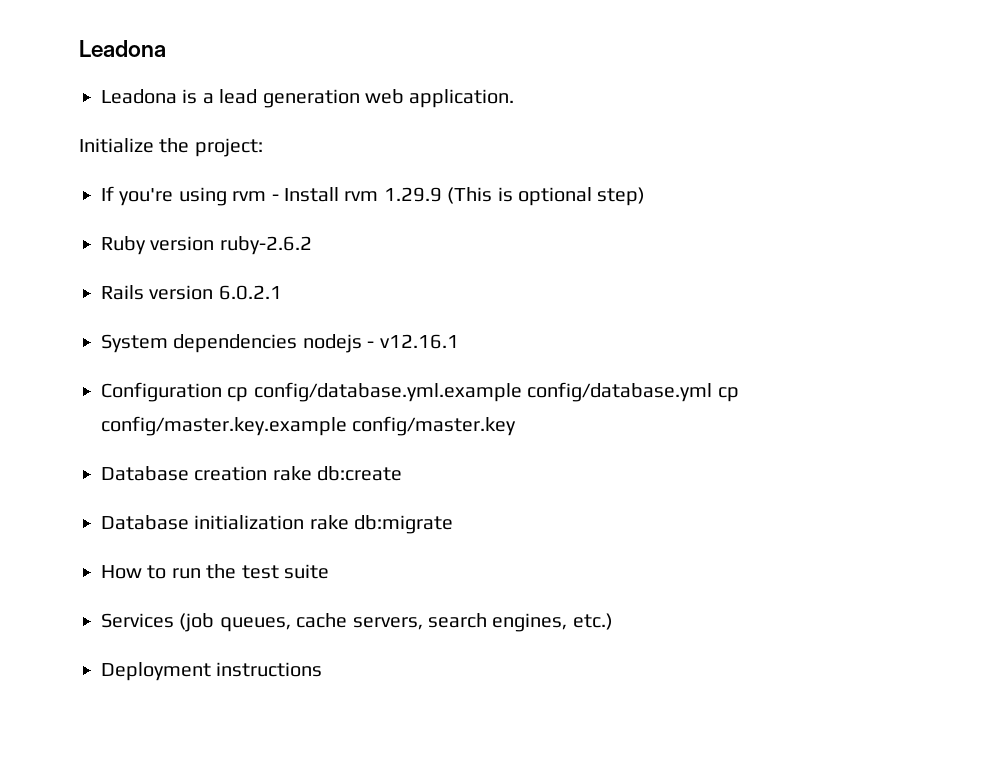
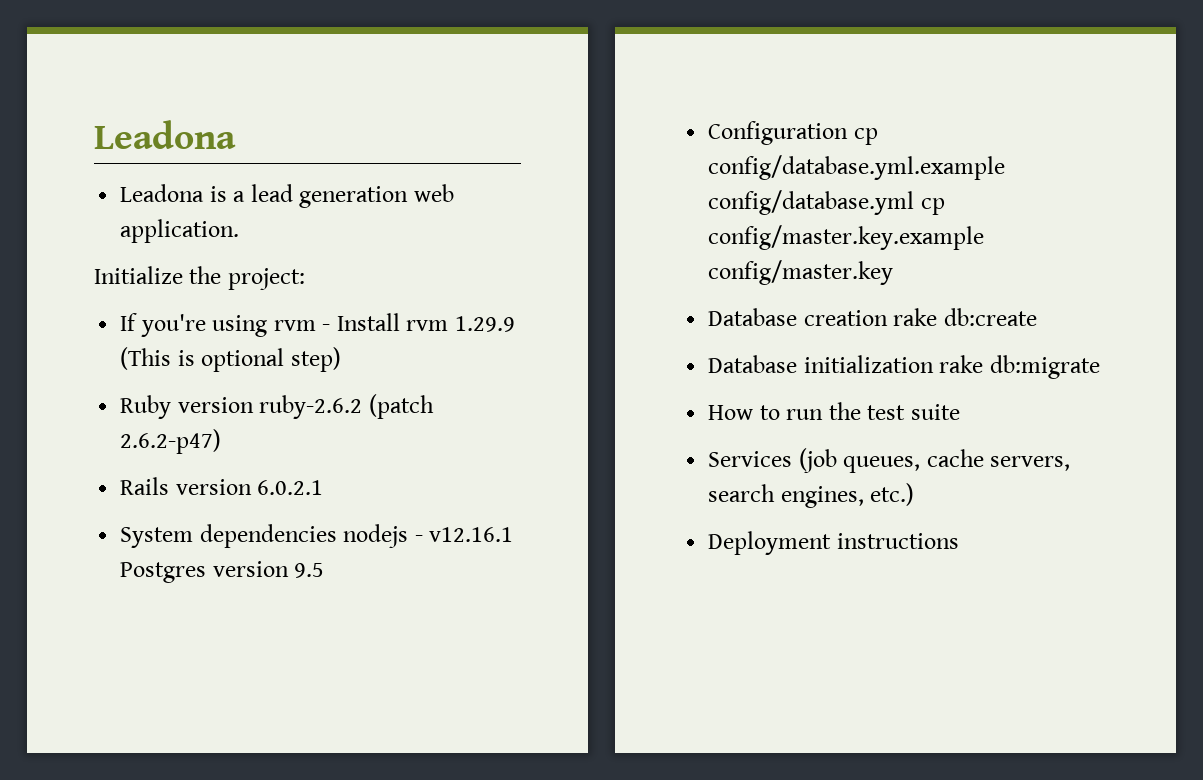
(312, 245) none -> [368,394,434,419] [120,429,222,454] (patch 2.6.2-p47)
(459, 341) none -> [120,561,325,583] Postgres version 9.5

